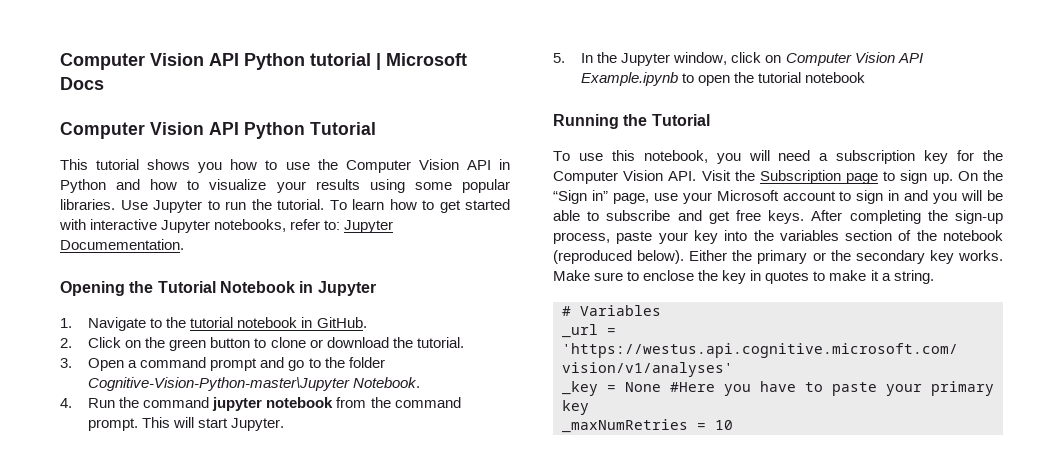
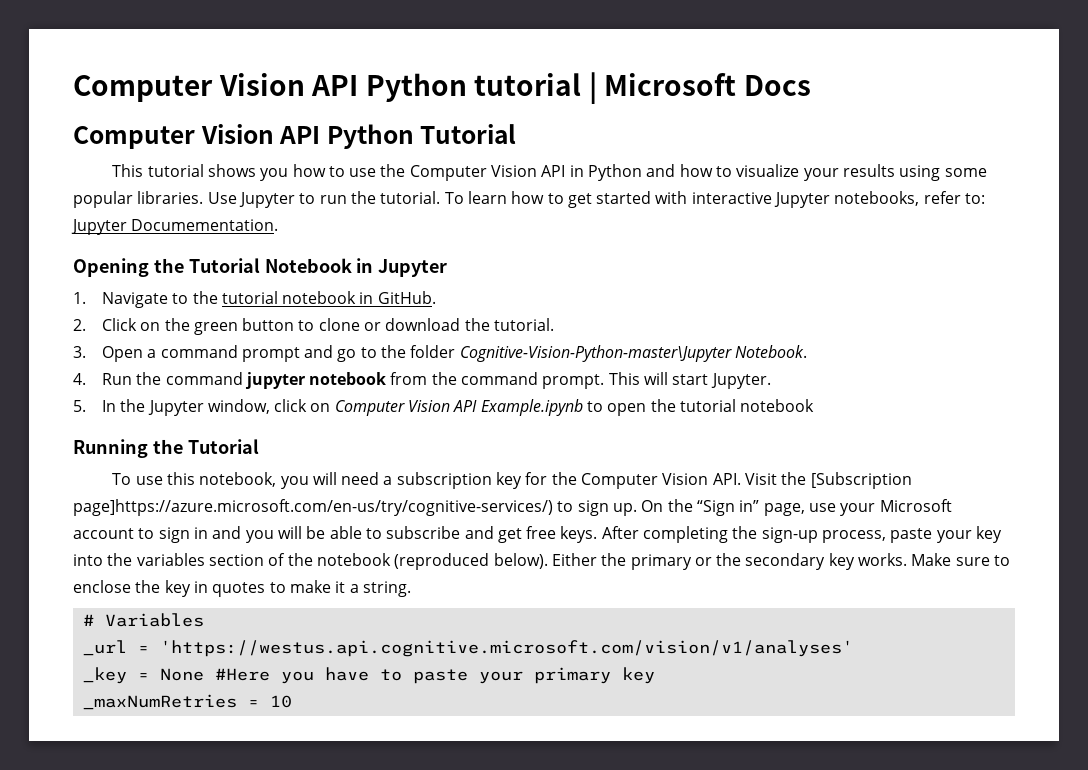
[759,170,879,184] Subscription page -> [810,472,912,489] [73,499,553,516] [Subscription page]https://azure.microsoft.com/en-us/try/cognitive-services/)

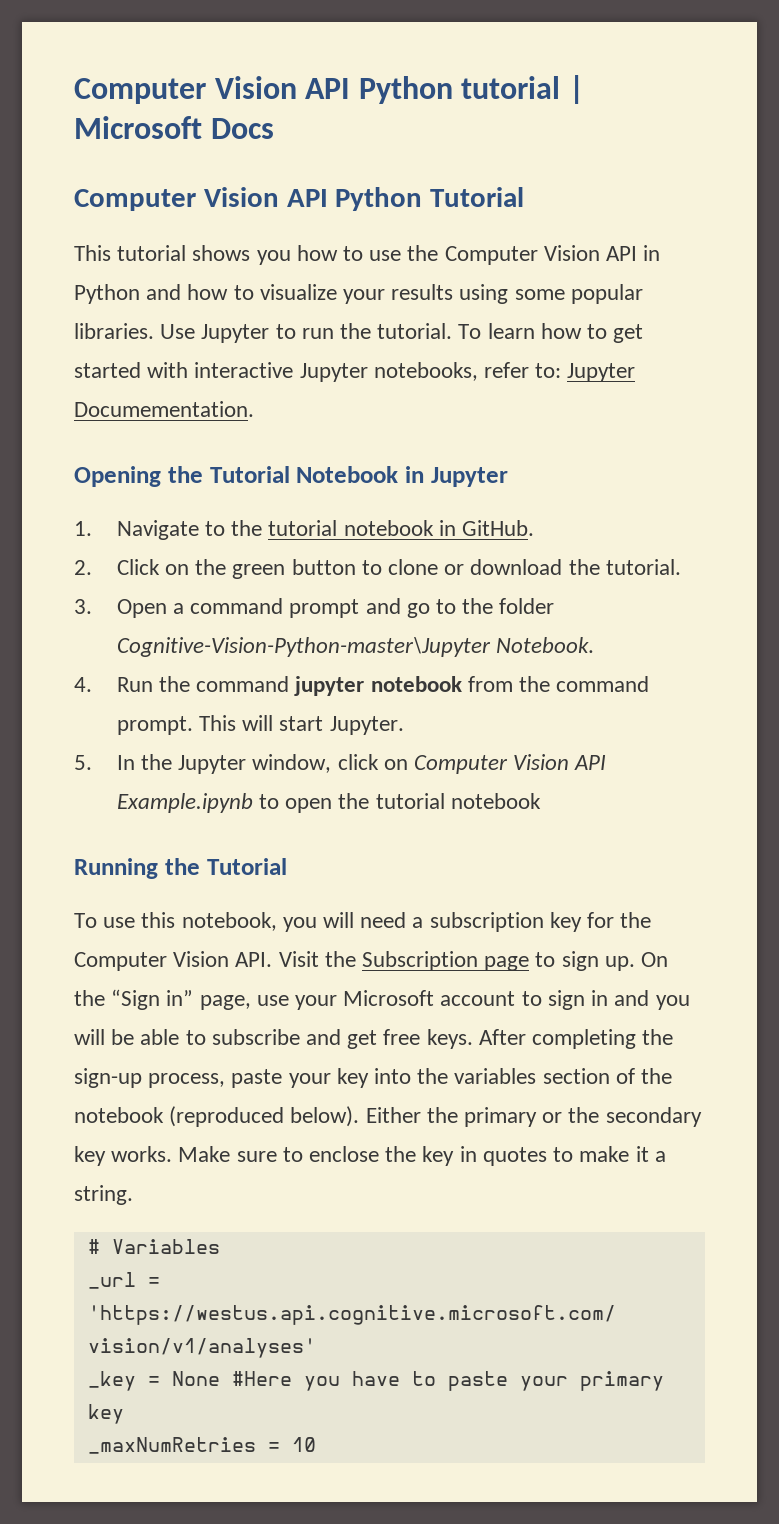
[810,472,912,489] [73,499,553,516] [Subscription page]https://azure.microsoft.com/en-us/try/cognitive-services/) -> [362,951,530,971] Subscription page

